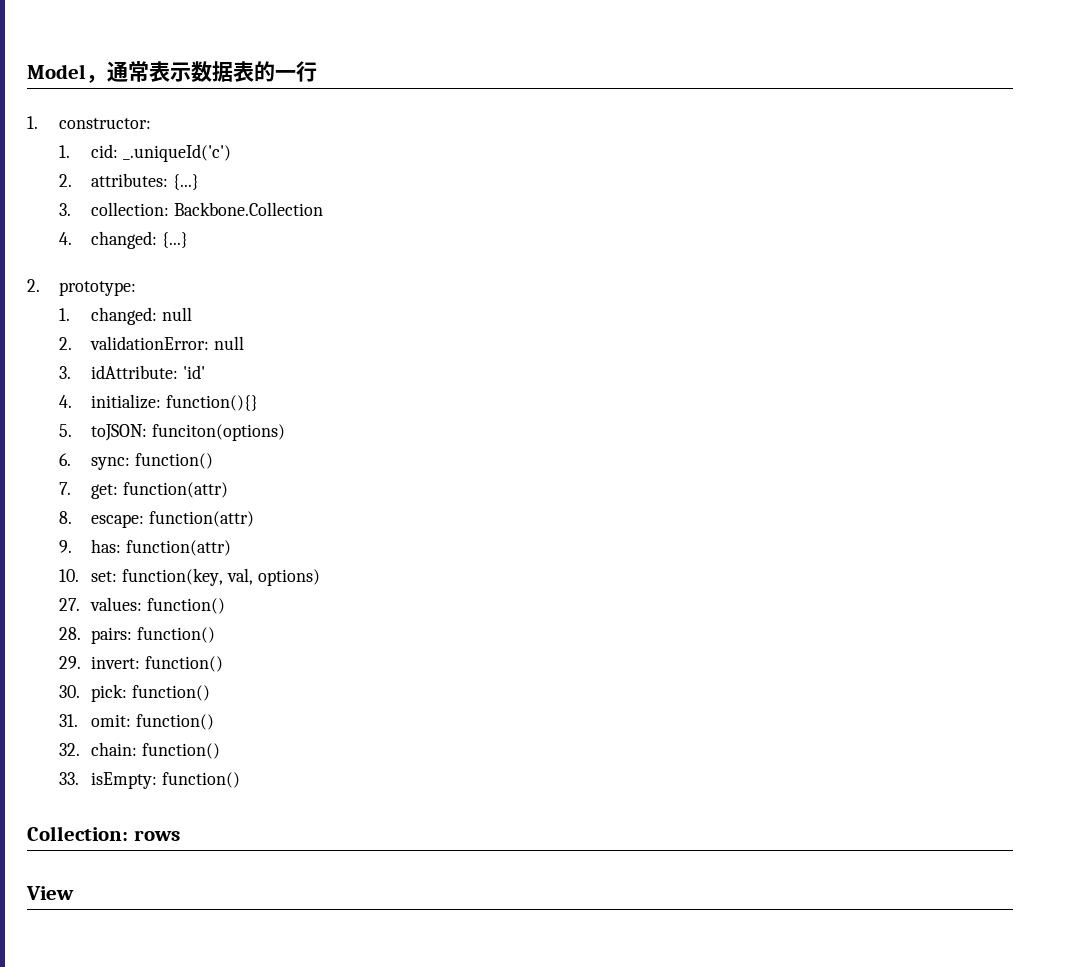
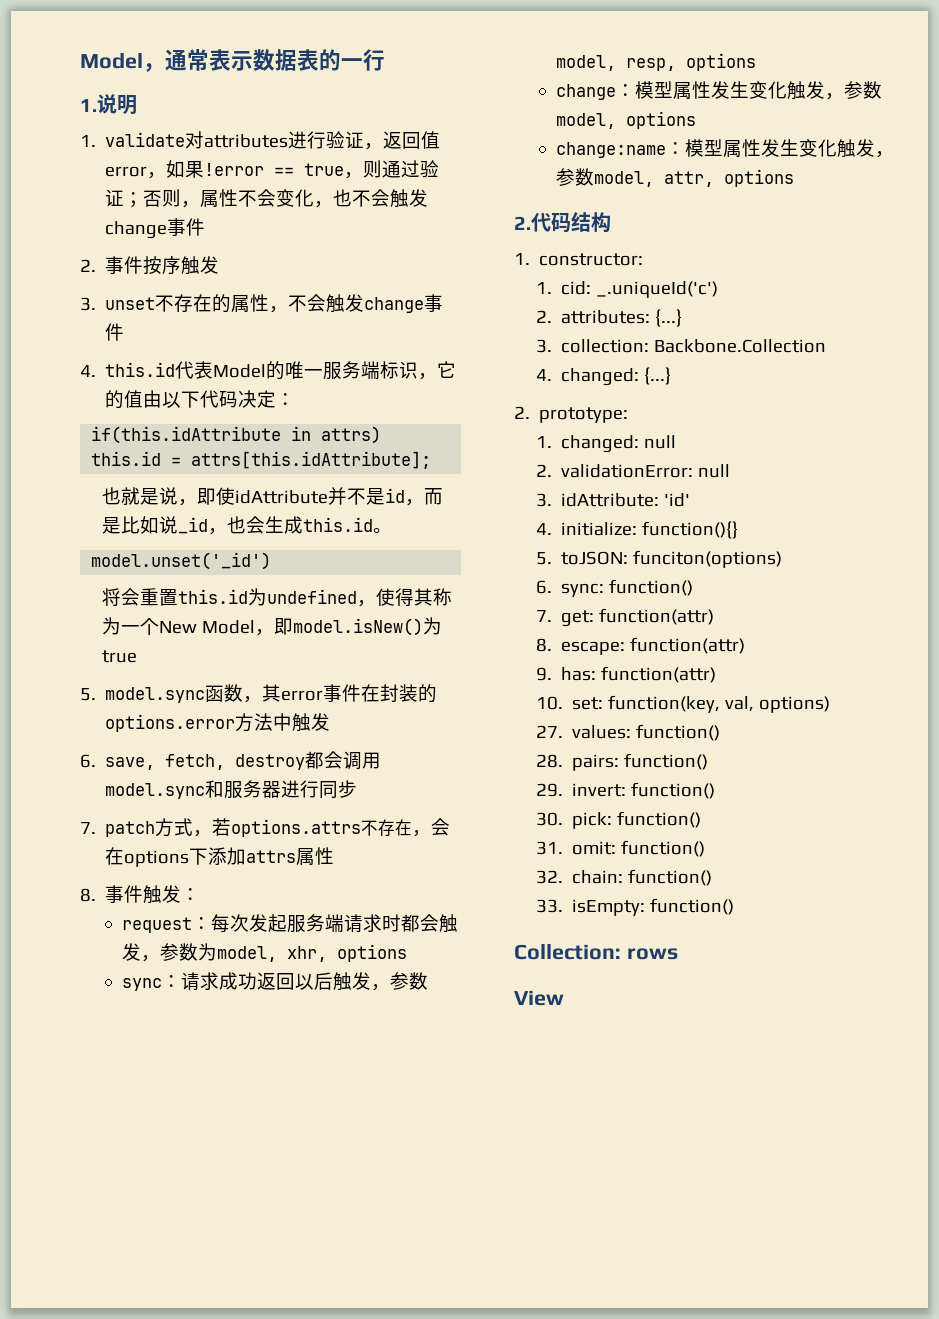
(317, 71) none -> [80,94,137,115] [80,131,441,150] [105,160,440,179] [105,189,429,208] [105,218,206,239] [80,256,220,275] [80,294,444,313] [105,323,125,341] [80,361,457,380] [105,390,296,409] [91,426,382,444] [91,451,432,469] [101,487,443,506] [101,516,392,535] [91,552,272,570] [101,588,452,607] [101,617,442,636] [101,650,137,663] [80,684,438,703] [105,713,331,732] [80,751,382,770] [105,780,358,799] [80,818,451,837] [105,847,335,867] [80,885,201,904] [121,914,458,933] [121,943,407,962] [121,972,428,991] [555,53,756,71] [555,81,882,100] [555,111,696,129] [555,139,894,158] [555,168,794,187] [514,212,611,233] // 1.说明 // 1. validate对attributes进行验证，返回值error，如果!error == true，则通过验证；否则，属性不会变化，也不会触发change事件 // 2.事件按序触发 // 3. unset不存在的属性，不会触发change事件 // 4. this.id代表Model的唯一服务端标识，它的值由以下代码决定： // if(this.idAttribute in attrs) this.id = attrs[this.idAttribute]; // 也就是说，即使idAttribute并不是id，而是比如说_id，也会生成this.id。 // model.unset('_id') // 将会重置this.id为undefined，使得其称为一个New Model，即model.isNew()为true // 5. model.sync函数，其error事件在封装的options.error方法中触发 // 6. save, fetch, destroy都会调用model.sync和服务器进行同步 // 7. patch方式，若options.attrs不存在，会在options下添加attrs属性 // 8.事件触发： // request：每次发起服务端请求时都会触发，参数为model, xhr, options // sync：请求成功返回以后触发，参数model, resp, options // change：模型属性发生变化触发，参数model, options // change:name：模型属性发生变化触发，参数model, attr, options // 2.代码结构

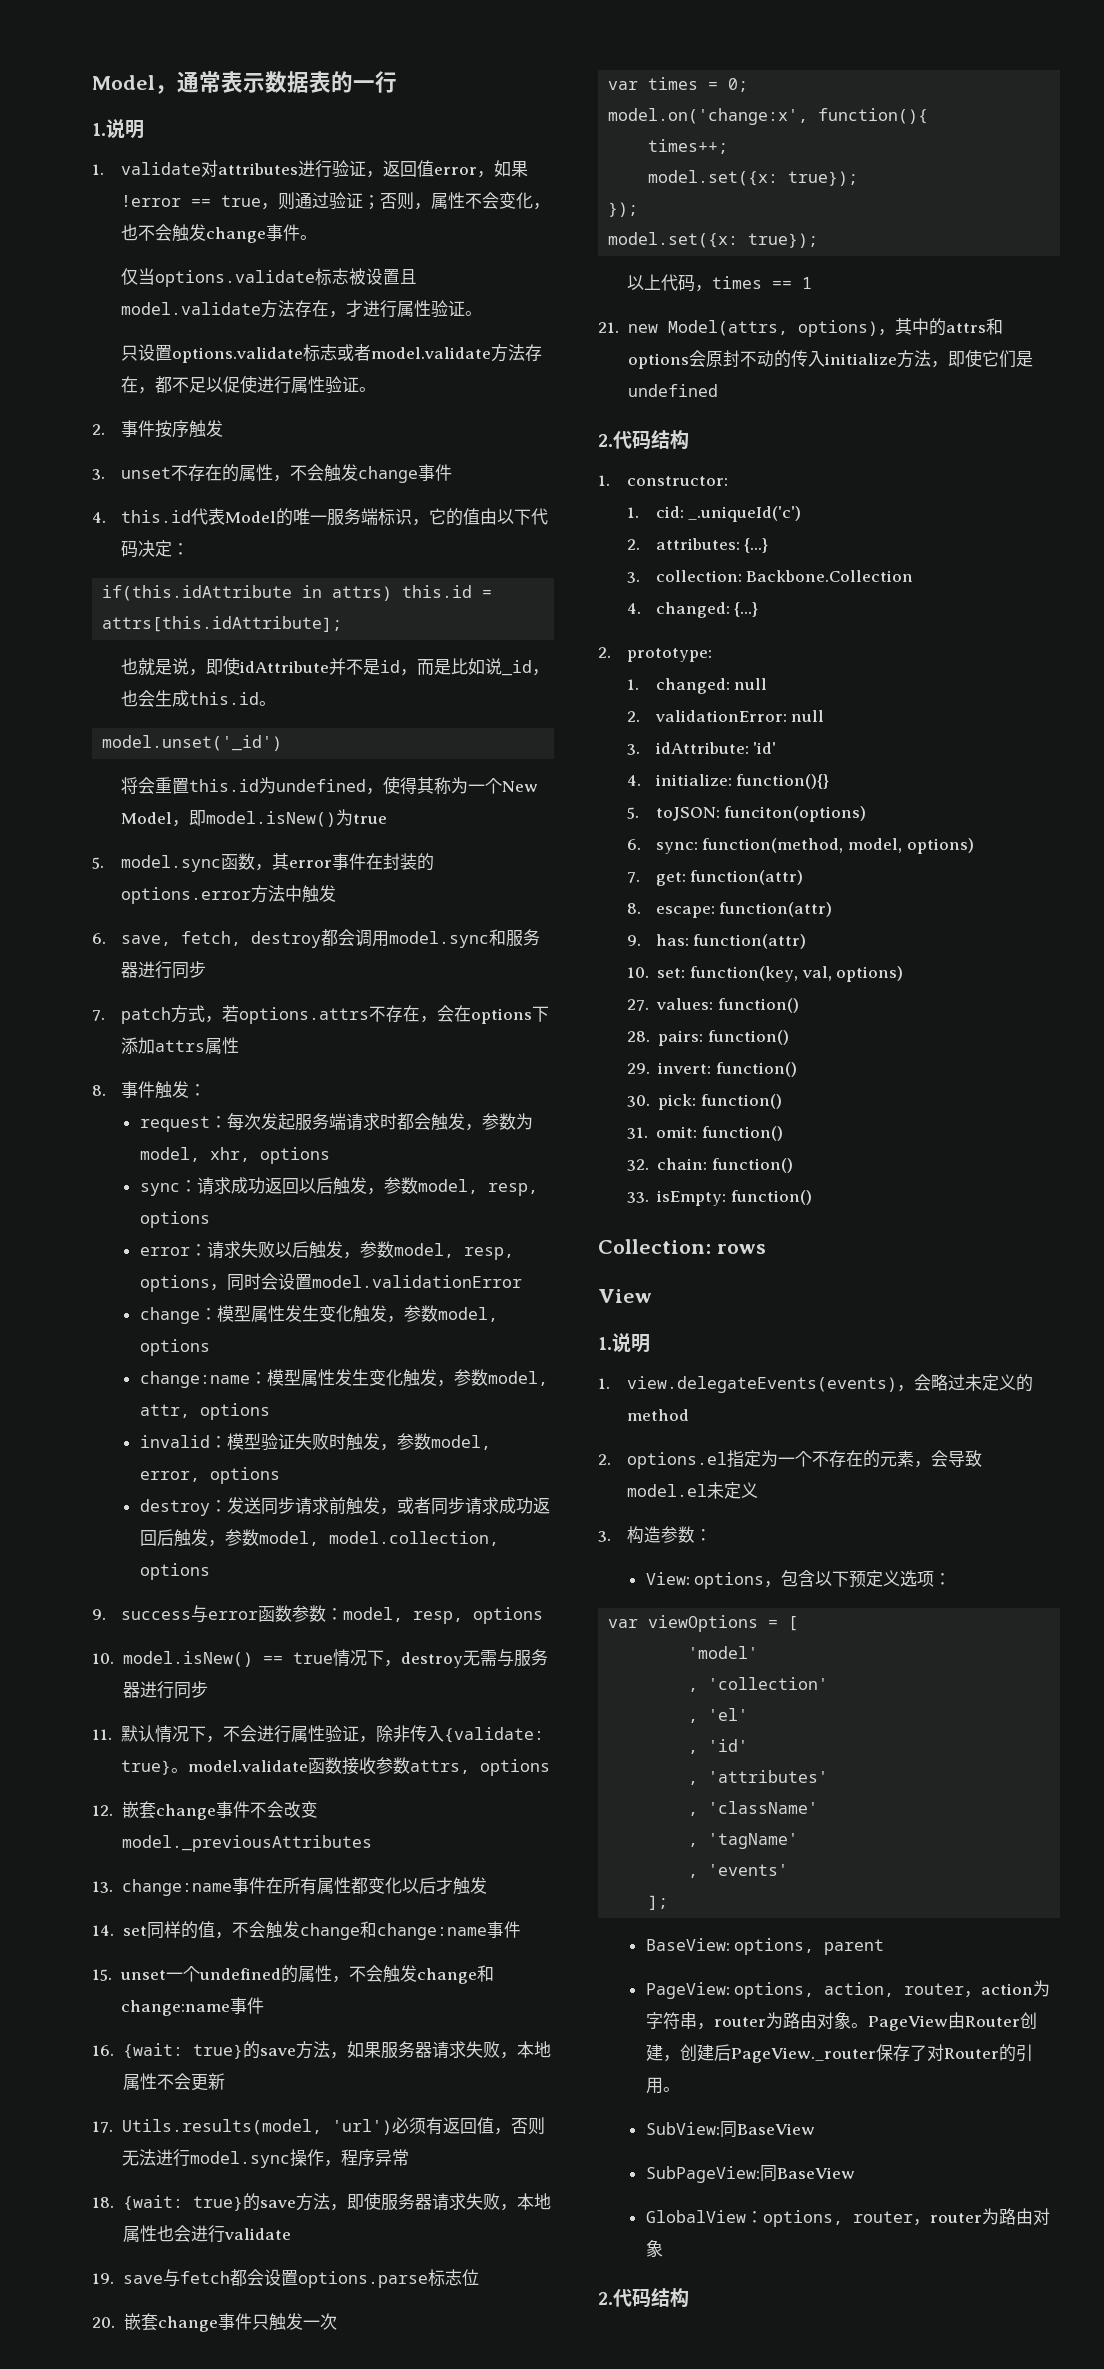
(206, 227) none -> [299,235,317,240] [120,268,417,287] [120,300,482,318] [120,344,542,363] [120,375,376,394] 。 // 仅当options.validate标志被设置且model.validate方法存在，才进行属性验证。 // 只设置options.validate标志或者model.validate方法存在，都不足以促使进行属性验证。
(756, 62) none -> [139,1241,514,1260] [139,1273,522,1292] // error：请求失败以后触发，参数model, resp, options，同时会设置model.validationError
(794, 178) none -> [139,1433,491,1451] [139,1467,280,1484] [139,1497,550,1516] [139,1529,499,1547] [139,1563,210,1580] [92,1605,543,1624] [92,1649,548,1668] [122,1681,208,1699] [92,1725,544,1743] [120,1757,550,1776] [92,1801,318,1820] [121,1835,372,1852] [92,1877,487,1896] [92,1921,521,1940] [92,1965,494,1984] [120,1997,264,2016] [92,2041,551,2059] [122,2073,225,2091] [92,2117,545,2135] [121,2149,409,2168] [92,2192,551,2211] [122,2225,291,2243] [92,2269,479,2288] [92,2313,337,2332] [608,77,749,92] [608,108,929,125] [648,139,729,154] [648,170,859,186] [608,202,639,217] [608,232,819,248] [626,274,812,292] [598,318,1003,337] [627,349,1033,369] [627,384,718,397] // invalid：模型验证失败时触发，参数model, error, options // destroy：发送同步请求前触发，或者同步请求成功返回后触发，参数model, model.collection, options // 9. success与error函数参数：model, resp, options // 10. model.isNew() == true情况下，destroy无需与服务器进行同步 // 11.默认情况下，不会进行属性验证，除非传入{validate: true}。model.validate函数接收参数attrs, options // 12.嵌套change事件不会改变model._previousAttributes // 13. change:name事件在所有属性都变化以后才触发 // 14. set同样的值，不会触发change和change:name事件 // 15. unset一个undefined的属性，不会触发change和change:name事件 // 16. {wait: true}的save方法，如果服务器请求失败，本地属性不会更新 // 17. Utils.results(model, 'url')必须有返回值，否则无法进行model.sync操作，程序异常 // 18. {wait: true}的save方法，即使服务器请求失败，本地属性也会进行validate // 19. save与fetch都会设置options.parse标志位 // 20.嵌套change事件只触发一次 // var times = 0; // model.on('change:x', function(){ // times++; // model.set({x: true}); // }); // model.set({x: true}); // 以上代码，times == 1 // 21. new Model(attrs, options)，其中的attrs和options会原封不动的传入initialize方法，即使它们是undefined
[608,579,693,596] function() -> [702,838,974,854] function(method, model, options)
(564, 998) none -> [598,1333,650,1353] [598,1374,1033,1393] [626,1409,689,1421] [598,1450,982,1469] [626,1482,758,1499] [598,1526,712,1544] [645,1570,952,1589] [608,1615,799,1632] [688,1646,759,1659] [688,1677,829,1692] [688,1708,749,1723] [688,1739,749,1754] [688,1770,829,1785] [688,1801,819,1816] [688,1833,799,1849] [688,1864,789,1878] [648,1895,669,1910] [645,1938,885,1955] [645,1980,1051,1999] [645,2012,1037,2031] [645,2044,1033,2063] [645,2077,680,2094] [645,2121,815,2138] [645,2165,855,2183] [645,2208,1050,2227] [645,2240,663,2257] [598,2288,689,2308] // 1.说明 // 1. view.delegateEvents(events)，会略过未定义的method // 2. options.el指定为一个不存在的元素，会导致model.el未定义 // 3.构造参数： // View: options，包含以下预定义选项： // var viewOptions = [ // 'model' // , 'collection' // , 'el' // , 'id' // , 'attributes' // , 'className' // , 'tagName' // , 'events' // ]; // BaseView: options, parent // PageView: options, action, router，action为字符串，router为路由对象。PageView由Router创建，创建后PageView._router保存了对Router的引用。 // SubView:同BaseView // SubPageView:同BaseView // GlobalView：options, router，router为路由对象 // 2.代码结构

